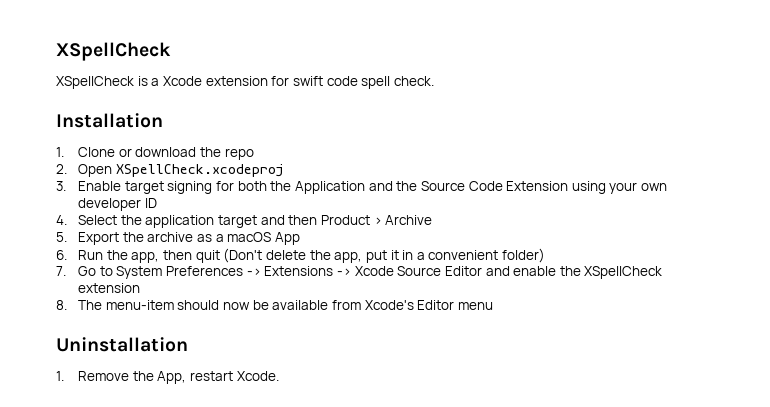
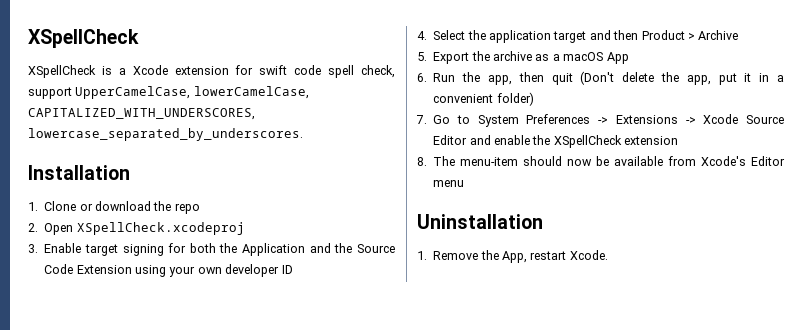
[393,76,434,86] check. -> [361,65,396,78] [28,86,309,99] [28,108,255,120] [28,128,303,141] check, support UpperCamelCase, lowerCamelCase, CAPITALIZED_WITH_UNDERSCORES, lowercase_separated_by_underscores.

